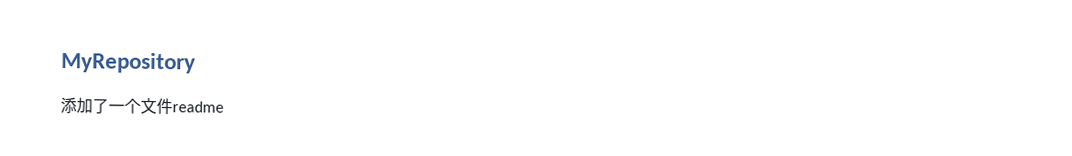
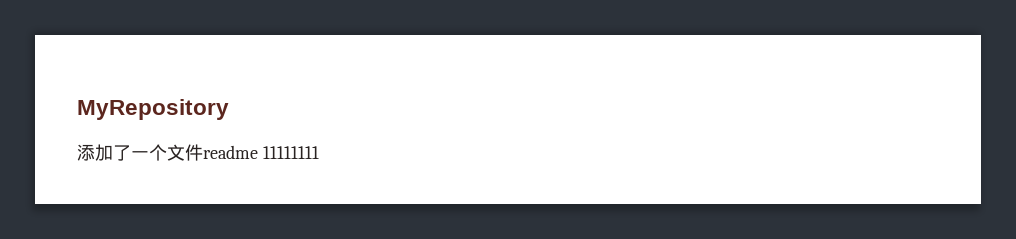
(224, 107) none -> [262,146,319,159] 11111111

